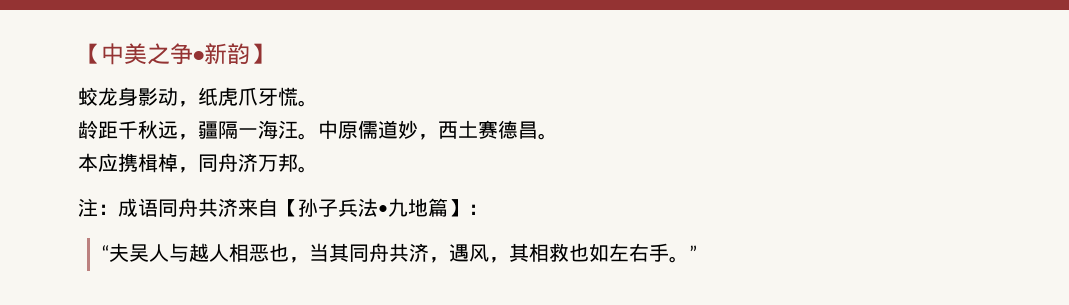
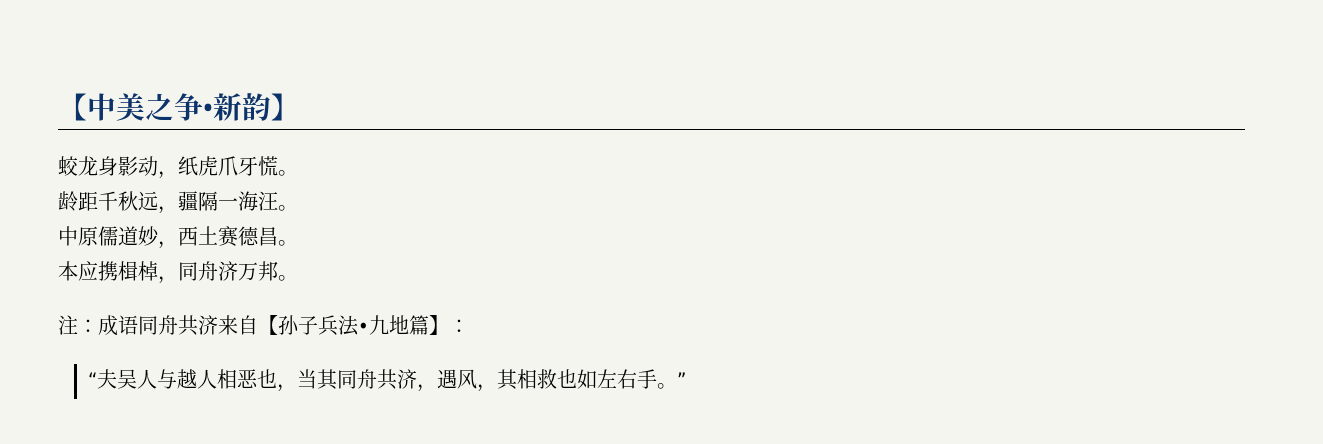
(318, 136) none -> (298, 208) //

